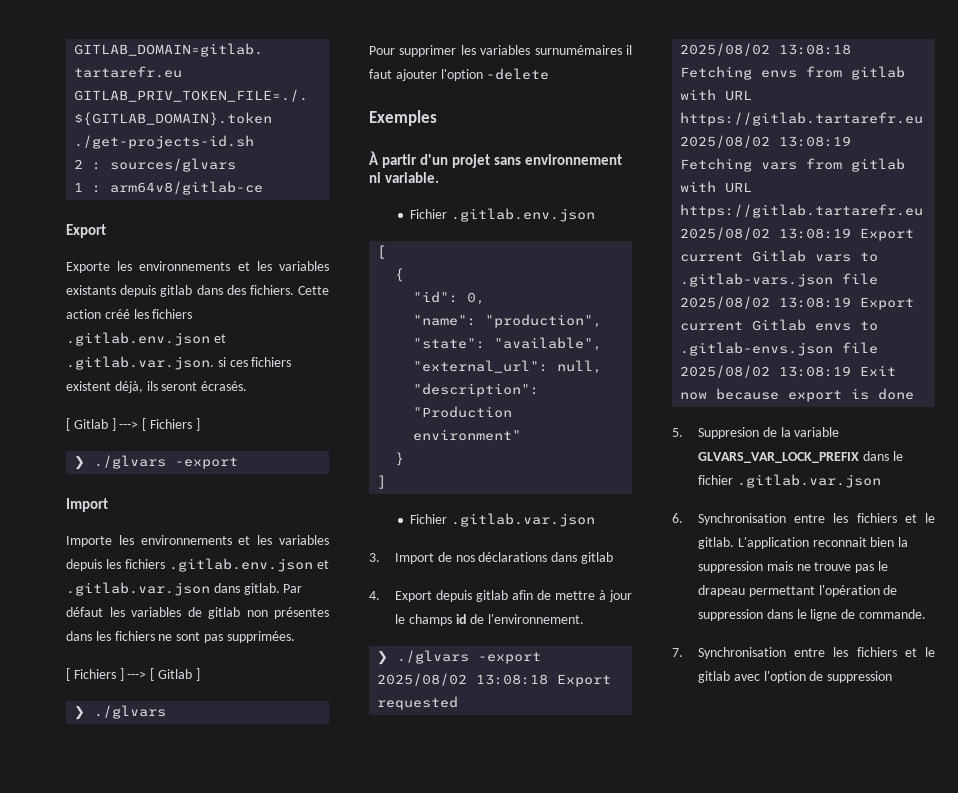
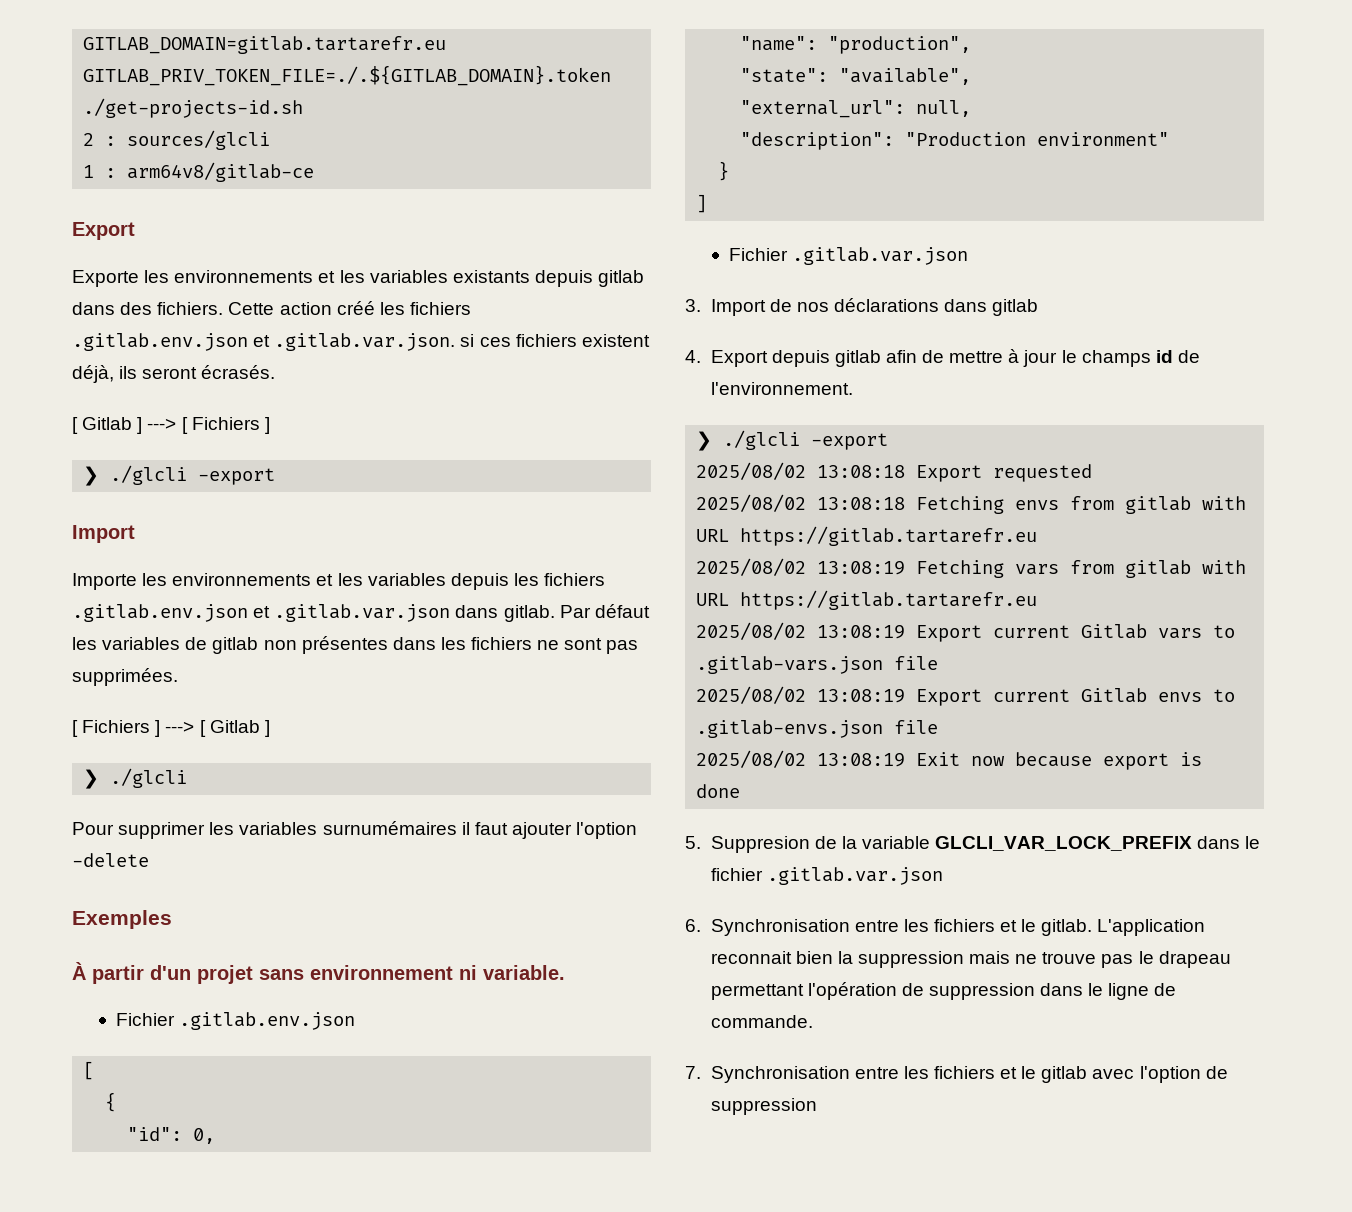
[110,158,237,172] sources/glvars -> [127,130,271,150] sources/glcli
[94,455,167,469] ./glvars -> [110,465,188,485] ./glcli
[94,705,167,719] ./glvars -> [110,768,188,788] ./glcli
[397,650,470,664] ./glvars -> [723,430,801,450] ./glcli
[698,452,860,463] GLVARS_VAR_LOCK_PREFIX -> [935,836,1193,851] GLCLI_VAR_LOCK_PREFIX

